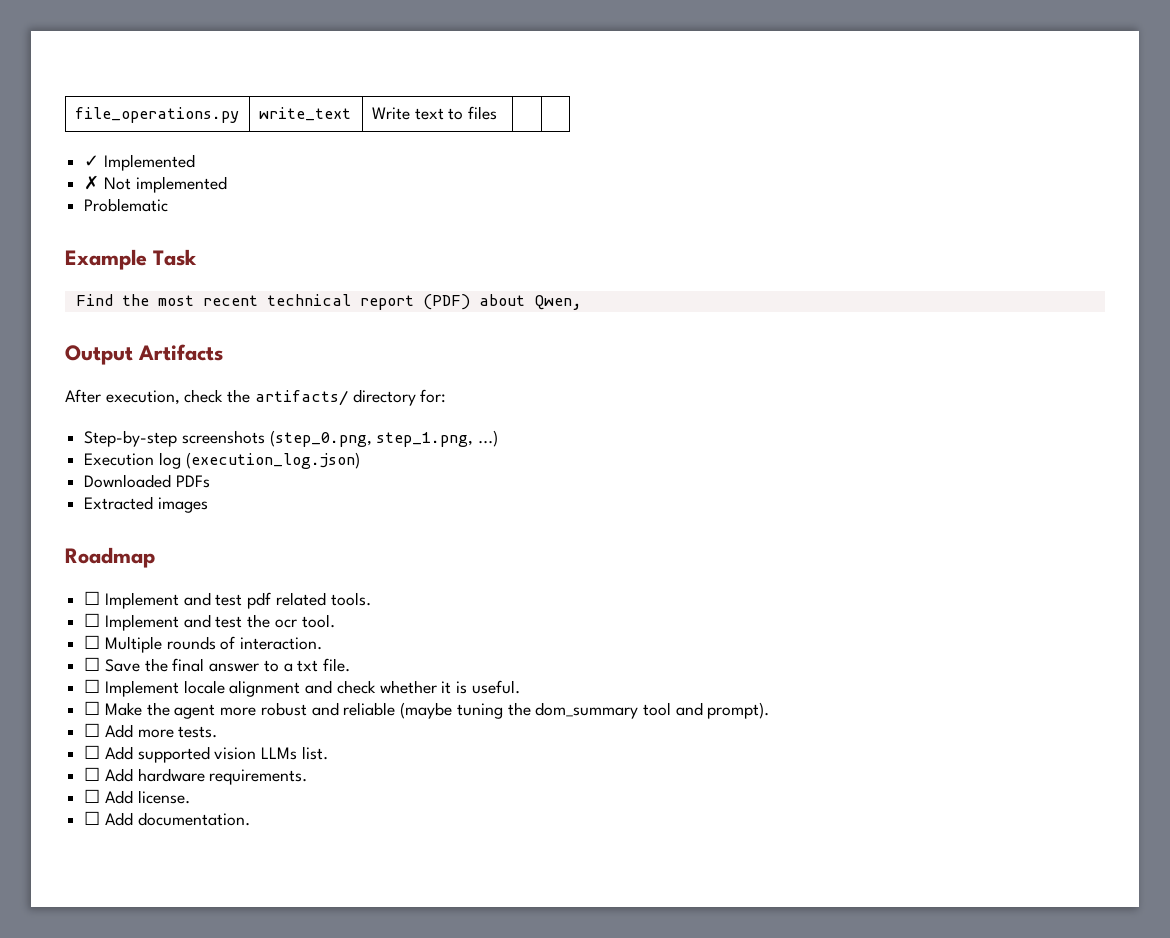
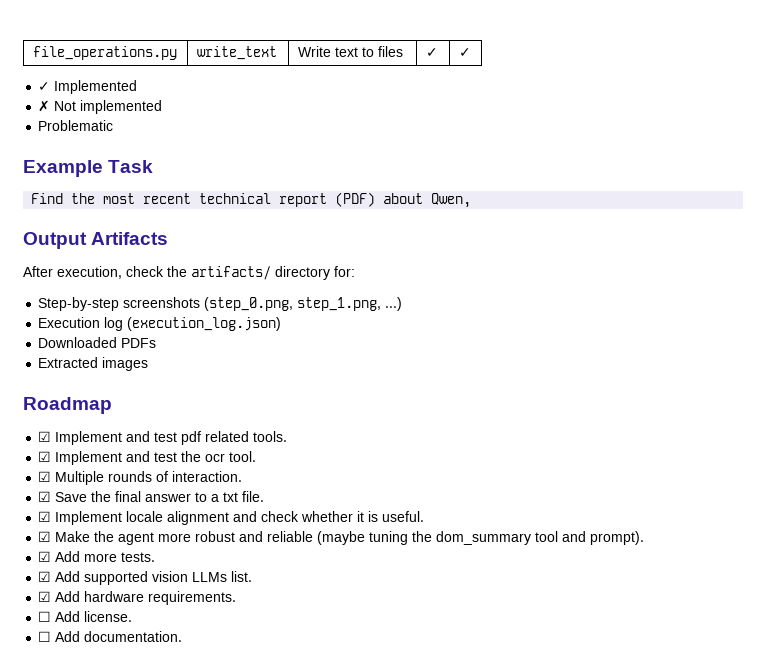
(498, 113) | -> [425,48,438,57] [458,48,471,57] ✓ | ✓
[84,591,101,605] ☐ -> [38,431,52,442] ☑
[84,613,101,627] ☐ -> [38,451,52,462] ☑
[84,635,101,649] ☐ -> [38,471,52,482] ☑
[84,657,101,671] ☐ -> [38,491,52,502] ☑
[84,679,101,693] ☐ -> [38,511,52,522] ☑
[84,701,101,715] ☐ -> [38,531,52,542] ☑
[84,723,101,737] ☐ -> [38,551,52,562] ☑
[84,745,101,759] ☐ -> [38,571,52,582] ☑
[84,767,101,781] ☐ -> [38,591,52,602] ☑

